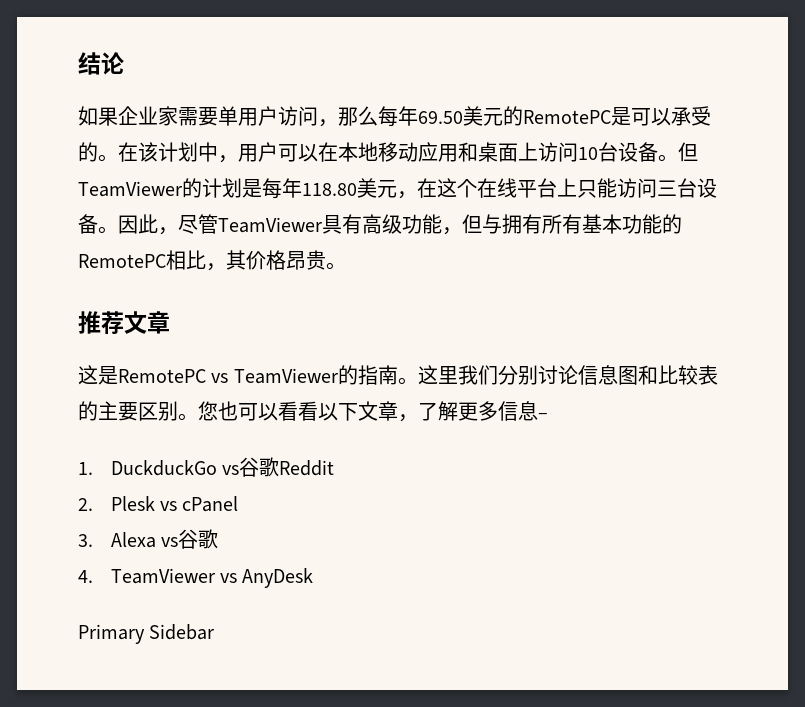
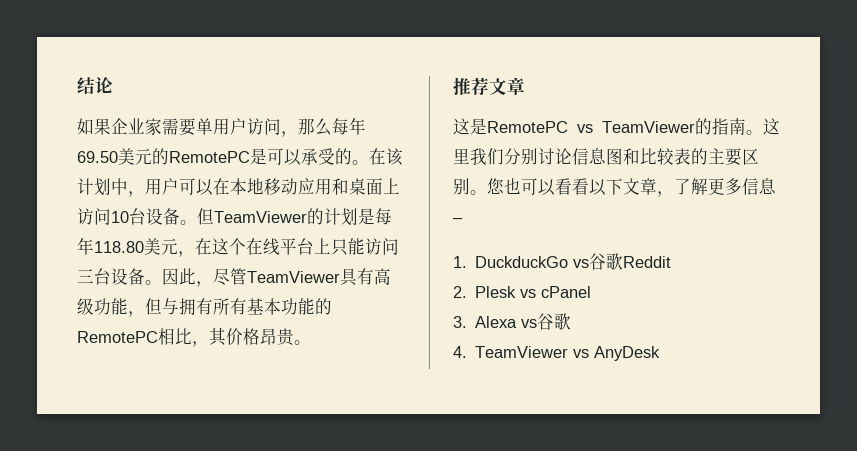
[78,624,215,644] // Primary Sidebar -> (661, 353) none

